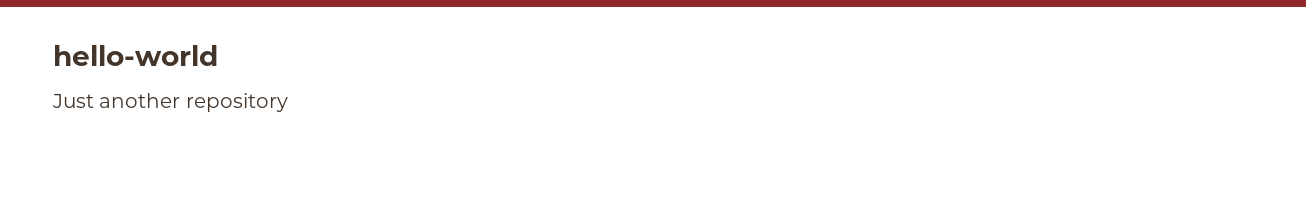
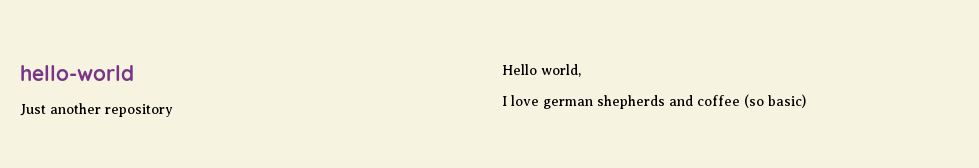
(288, 102) none -> [502,64,581,77] [502,94,806,109] // Hello world, // I love german shepherds and coffee (so basic)

